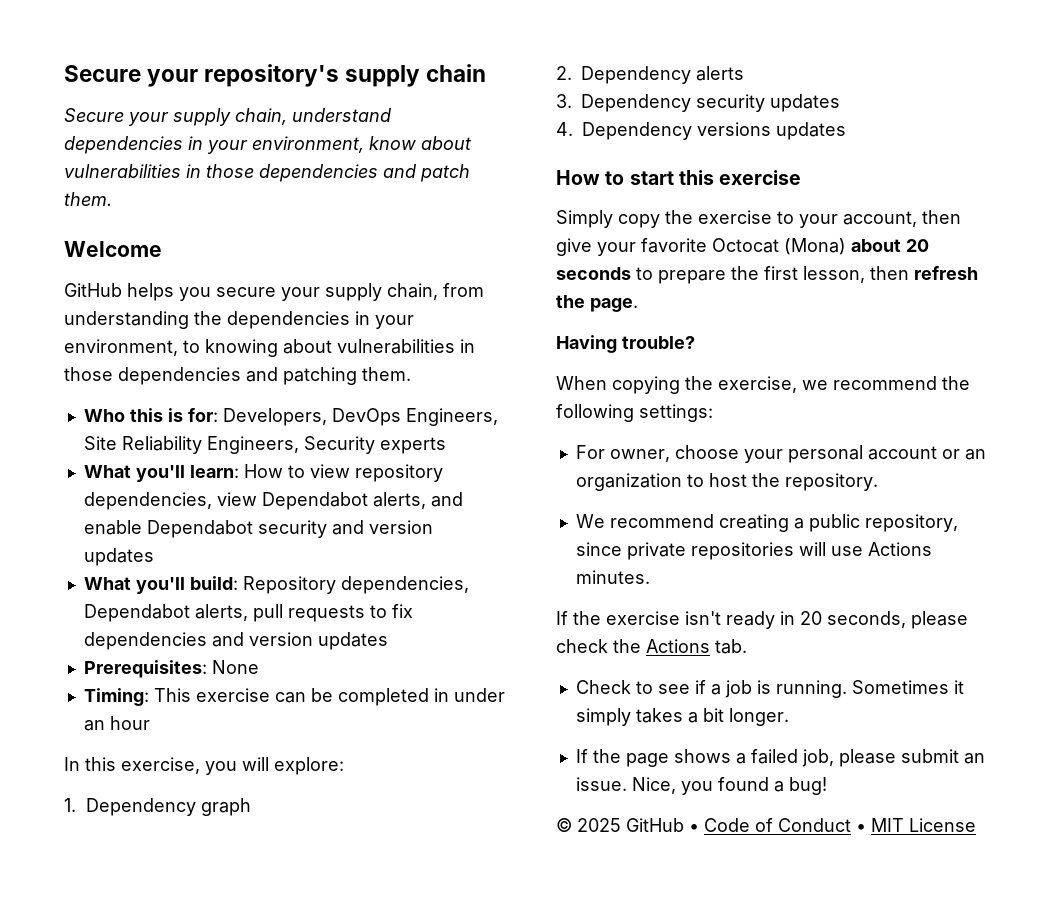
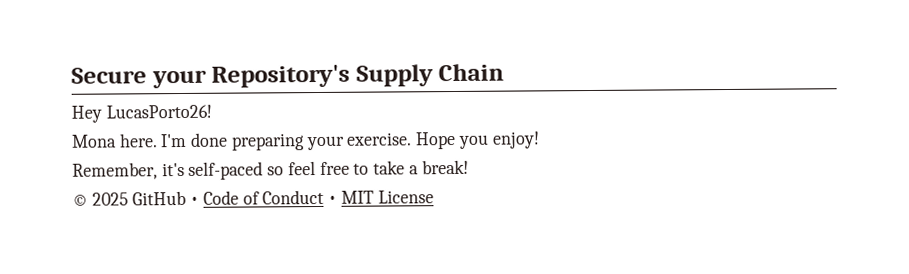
[64,64,487,87] [64,108,391,126] [64,136,472,154] [64,164,470,182] [64,192,112,206] [64,241,162,257] [64,283,484,301] [64,311,414,329] [64,339,475,357] [64,367,411,385] [83,408,498,426] [83,436,446,454] [83,464,443,482] [83,492,463,510] [83,520,433,538] [83,548,154,566] [83,576,469,594] [83,604,413,622] [83,632,388,650] [83,660,259,678] [83,688,505,706] [83,716,150,731] [64,757,344,775] [64,798,251,816] [556,66,744,84] [556,94,840,112] [556,122,846,140] [556,170,802,185] [556,210,961,228] [556,238,929,256] [556,266,978,284] [556,295,638,312] [556,335,695,353] [556,376,970,394] [556,404,713,422] [575,445,986,463] [575,473,878,491] [575,514,958,532] [575,542,932,560] [575,570,650,584] [556,611,968,629] [556,639,747,654] [575,680,964,698] [575,708,789,726] [575,749,985,767] [575,777,827,795] Secure your repository's supply chain // Secure your supply chain, understand dependencies in your environment, know about vulnerabilities in those dependencies and patch them. // Welcome // GitHub helps you secure your supply chain, from understanding the dependencies in your environment, to knowing about vulnerabilities in those dependencies and patching them. // Who this is for: Developers, DevOps Engineers, Site Reliability Engineers, Security experts // What you'll learn: How to view repository dependencies, view Dependabot alerts, and enable Dependabot security and version updates // What you'll build: Repository dependencies, Dependabot alerts, pull requests to fix dependencies and version updates // Prerequisites: None // Timing: This exercise can be completed in under an hour // In this exercise, you will explore: // 1. Dependency graph // 2. Dependency alerts // 3. Dependency security updates // 4. Dependency versions updates // How to start this exercise // Simply copy the exercise to your account, then give your favorite Octocat (Mona) about 20 seconds to prepare the first lesson, then refresh the page. // Having trouble? // When copying the exercise, we recommend the following settings: // For owner, choose your personal account or an organization to host the repository. // We recommend creating a public repository, since private repositories will use Actions minutes. // If the exercise isn't ready in 20 seconds, please check the Actions tab. // Check to see if a job is running. Sometimes it simply takes a bit longer. // If the page shows a failed job, please submit an issue. Nice, you found a bug! -> [71,63,505,89] [71,104,212,123] [71,131,540,151] [72,159,469,180] Secure your Repository's Supply Chain // Hey LucasPorto26! // Mona here. I'm done preparing your exercise. Hope you enjoy! // Remember, it's self-paced so feel free to take a break!

